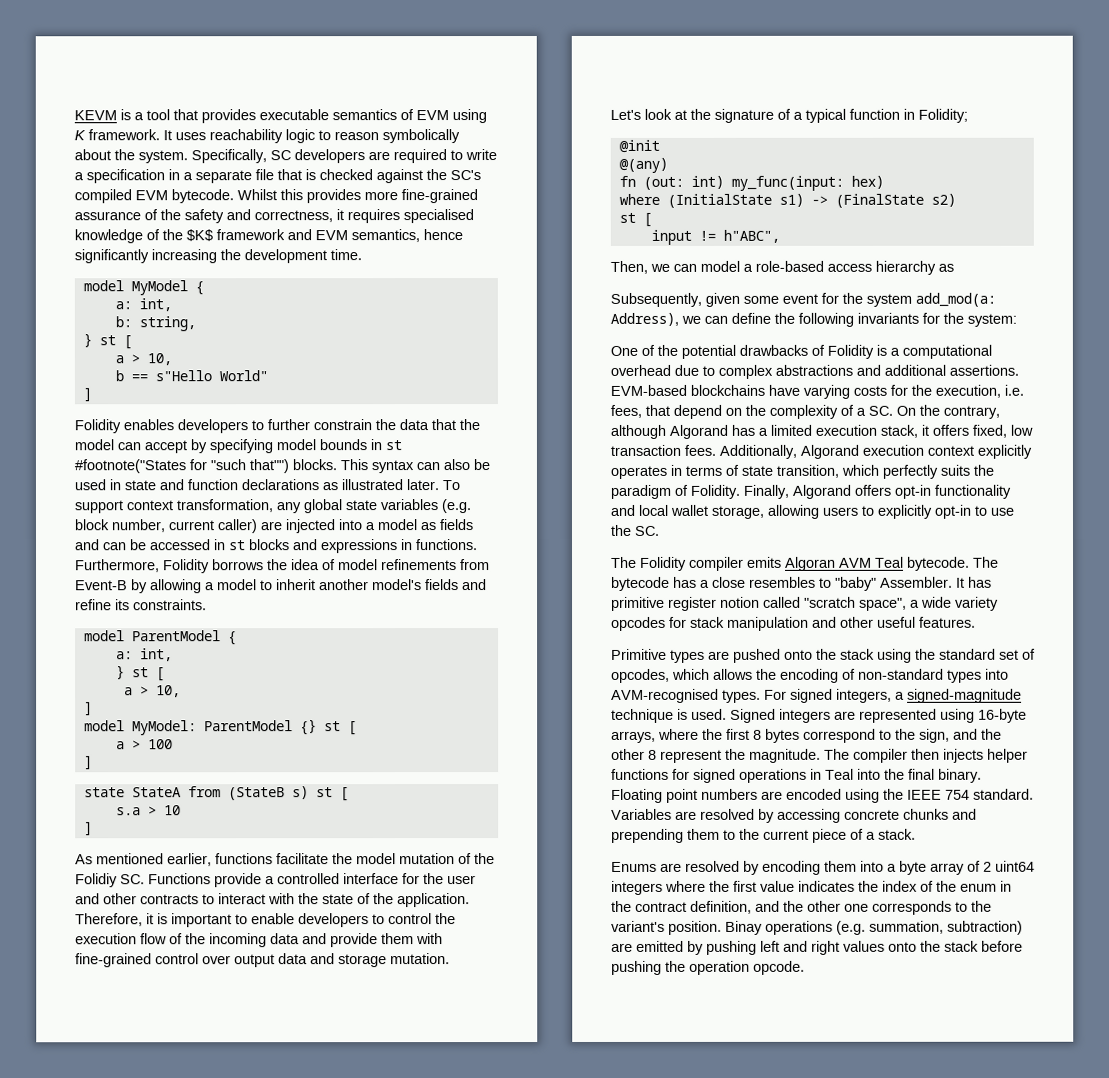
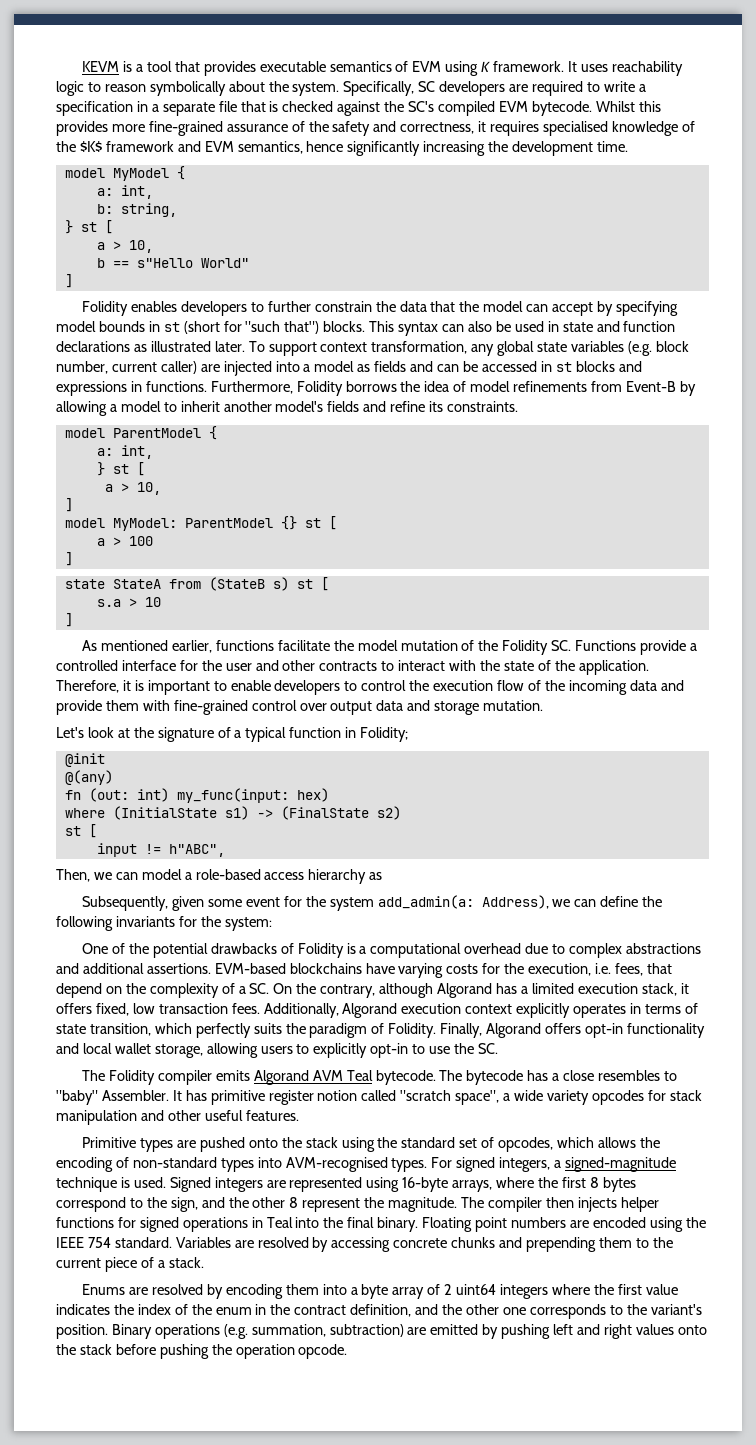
[74,459,186,474] #footnote("States -> [183,321,220,334] (short
[249,459,289,474] that"") -> [284,321,320,334] that")
[75,873,118,888] Folidiy -> [502,640,549,655] Folidity
[915,292,996,307] add_mod(a: -> [377,895,474,909] add_admin(a:
[785,556,836,571] Algoran -> [253,1070,309,1085] Algorand
[725,920,763,935] Binay -> [111,1324,152,1339] Binary

